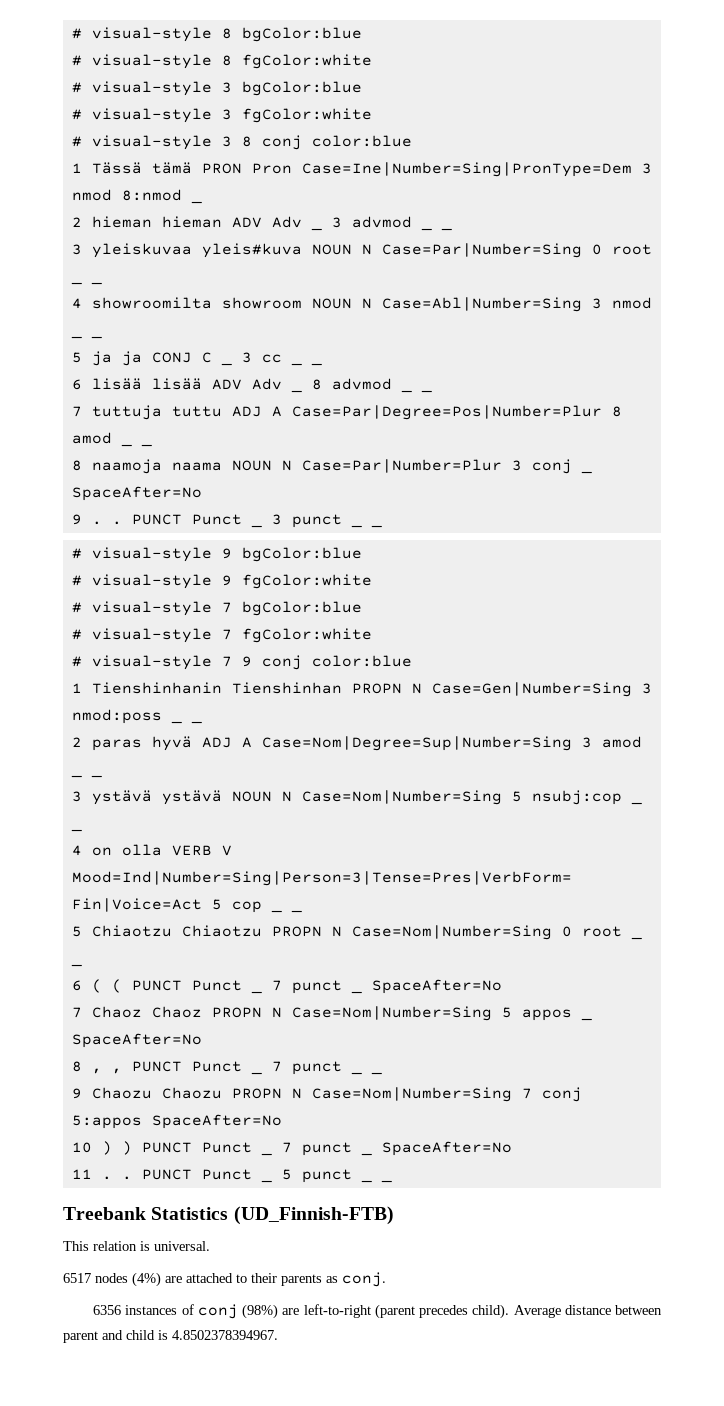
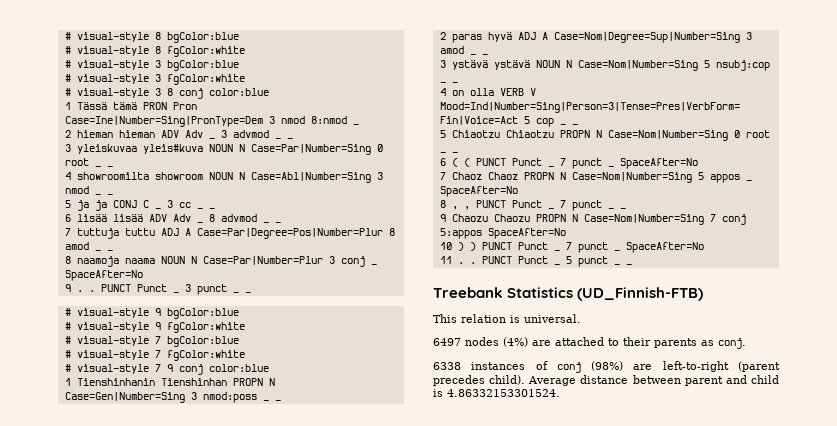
[63,1273,91,1283] 6517 -> [433,338,461,346] 6497
[93,1305,122,1315] 6356 -> [433,362,461,370] 6338
[172,1330,278,1340] 4.8502378394967. -> [447,389,560,397] 4.86332153301524.

